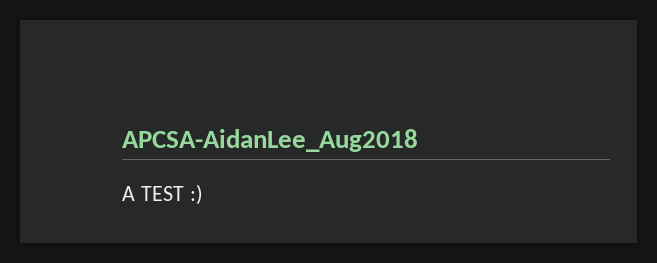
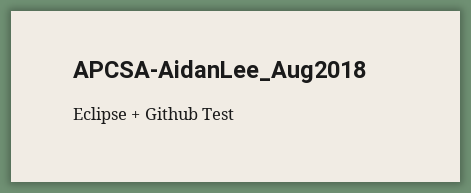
[122,184,203,205] A TEST :) -> [73,107,235,124] Eclipse + Github Test

